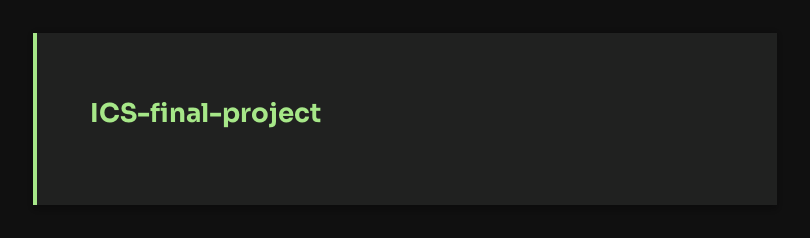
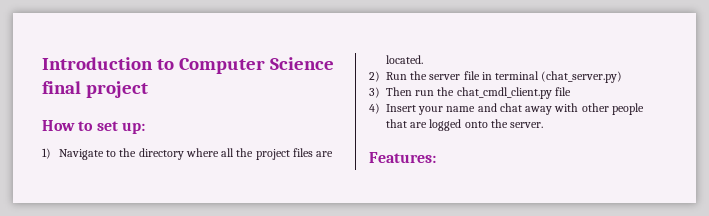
[90,101,321,128] ICS-final-project -> [42,57,334,74] [42,81,148,98] [42,120,145,134] [42,148,334,160] [385,55,423,64] [369,71,623,83] [369,87,571,99] [369,103,644,115] [386,119,544,131] [369,152,436,163] Introduction to Computer Science final project // How to set up: // 1) Navigate to the directory where all the project files are located. // 2) Run the server file in terminal (chat_server.py) // 3) Then run the chat_cmdl_client.py file // 4) Insert your name and chat away with other people that are logged onto the server. // Features:

